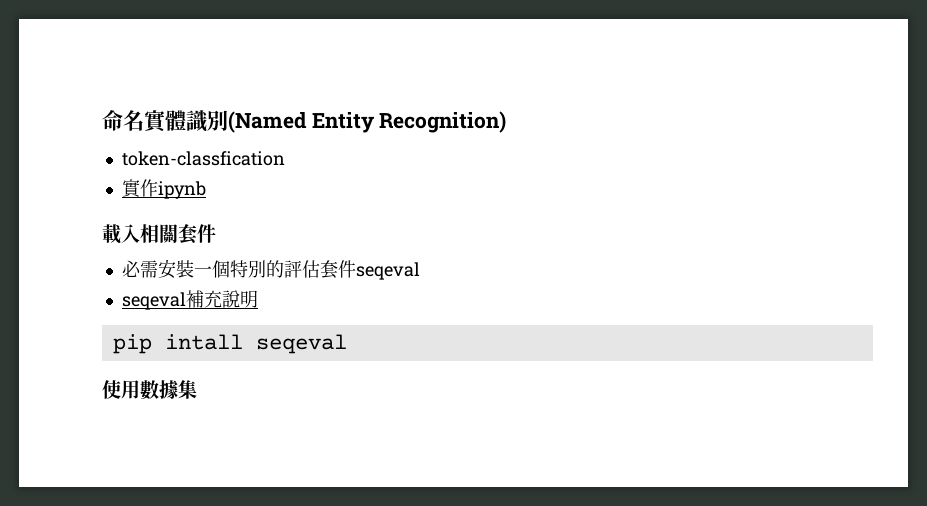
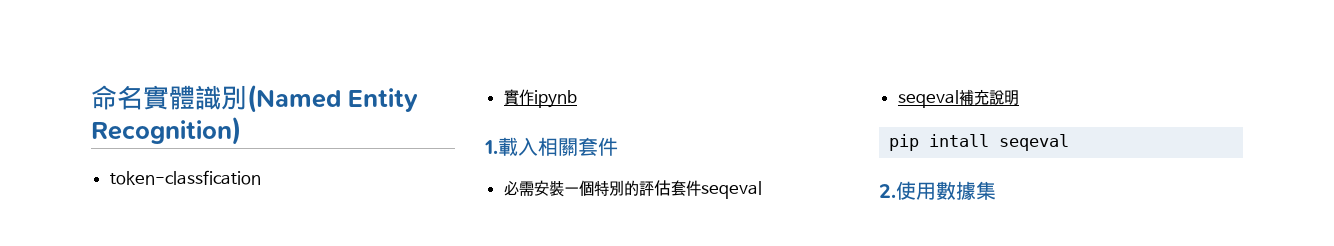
(206, 190) none -> [484,140,498,154] 1.
(347, 344) none -> [879,184,896,198] 2.

